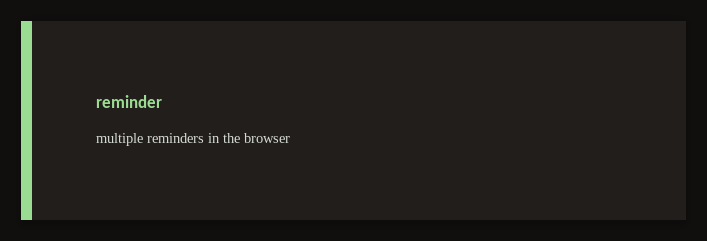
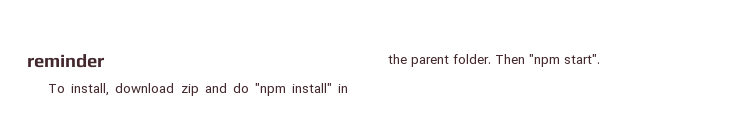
[96,133,290,146] multiple reminders in the browser -> [48,83,348,96] [388,54,600,67] To install, download zip and do "npm install" in the parent folder. Then "npm start".

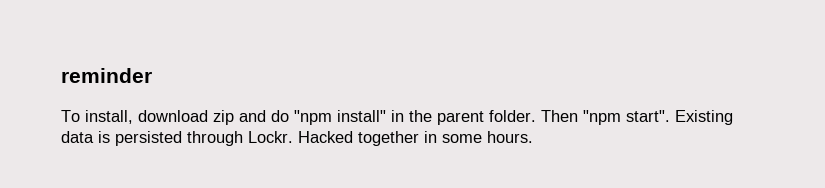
(600, 59) none -> [675,110,733,125] [61,131,533,146] Existing data is persisted through Lockr. Hacked together in some hours.

